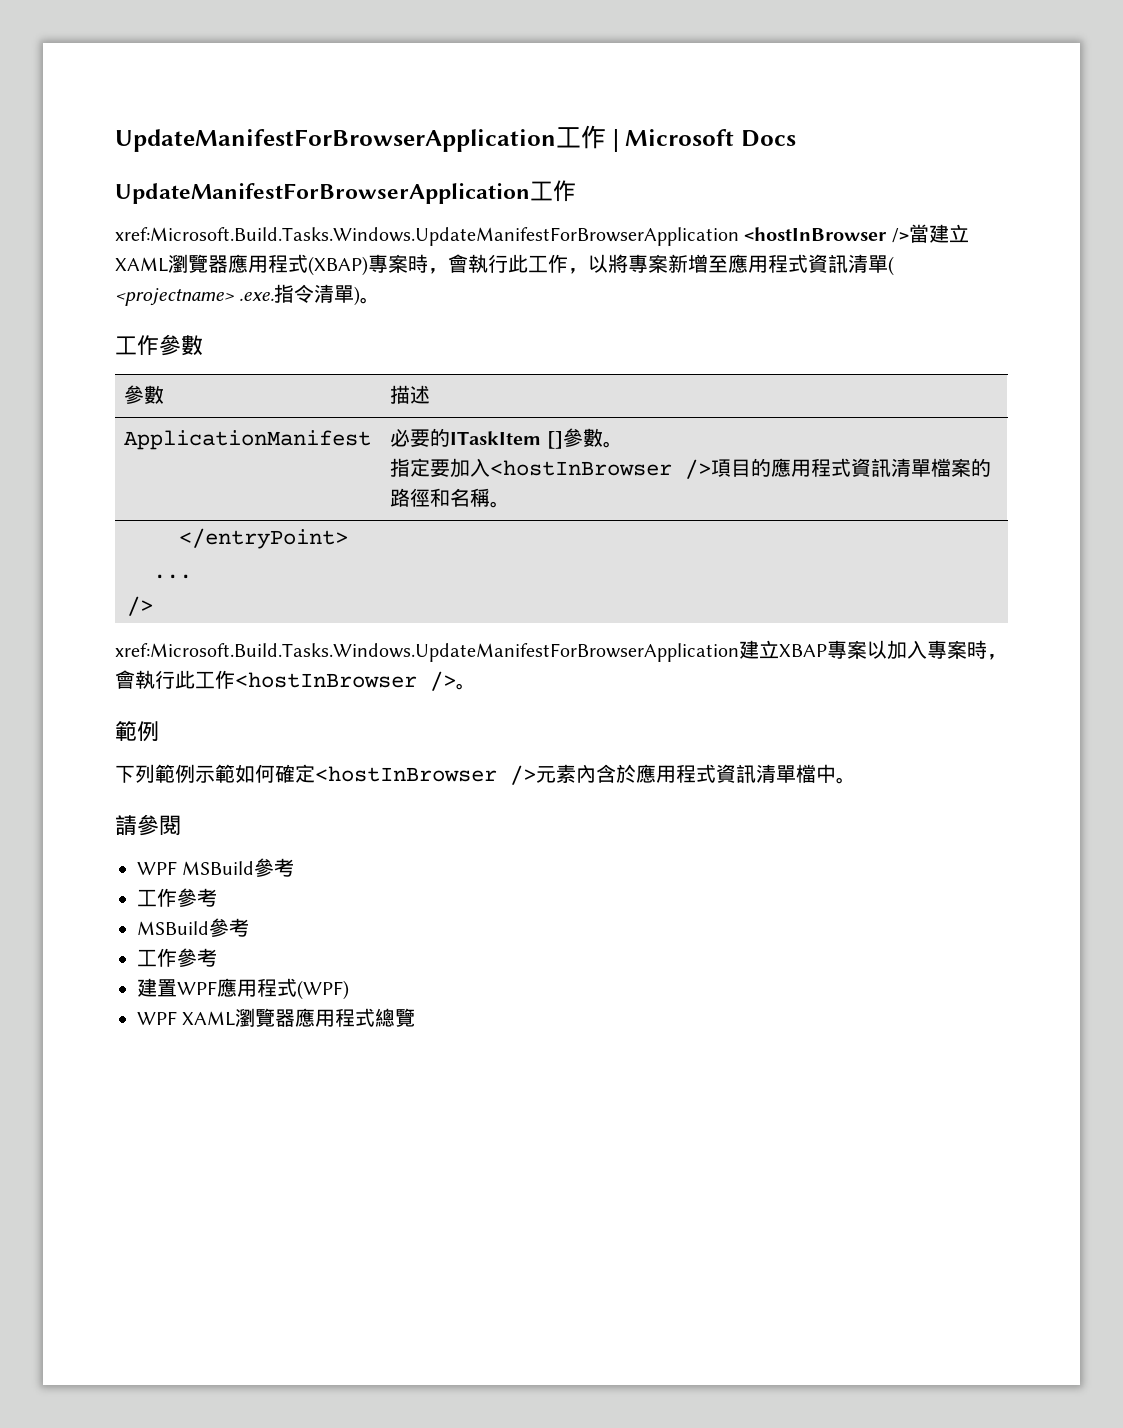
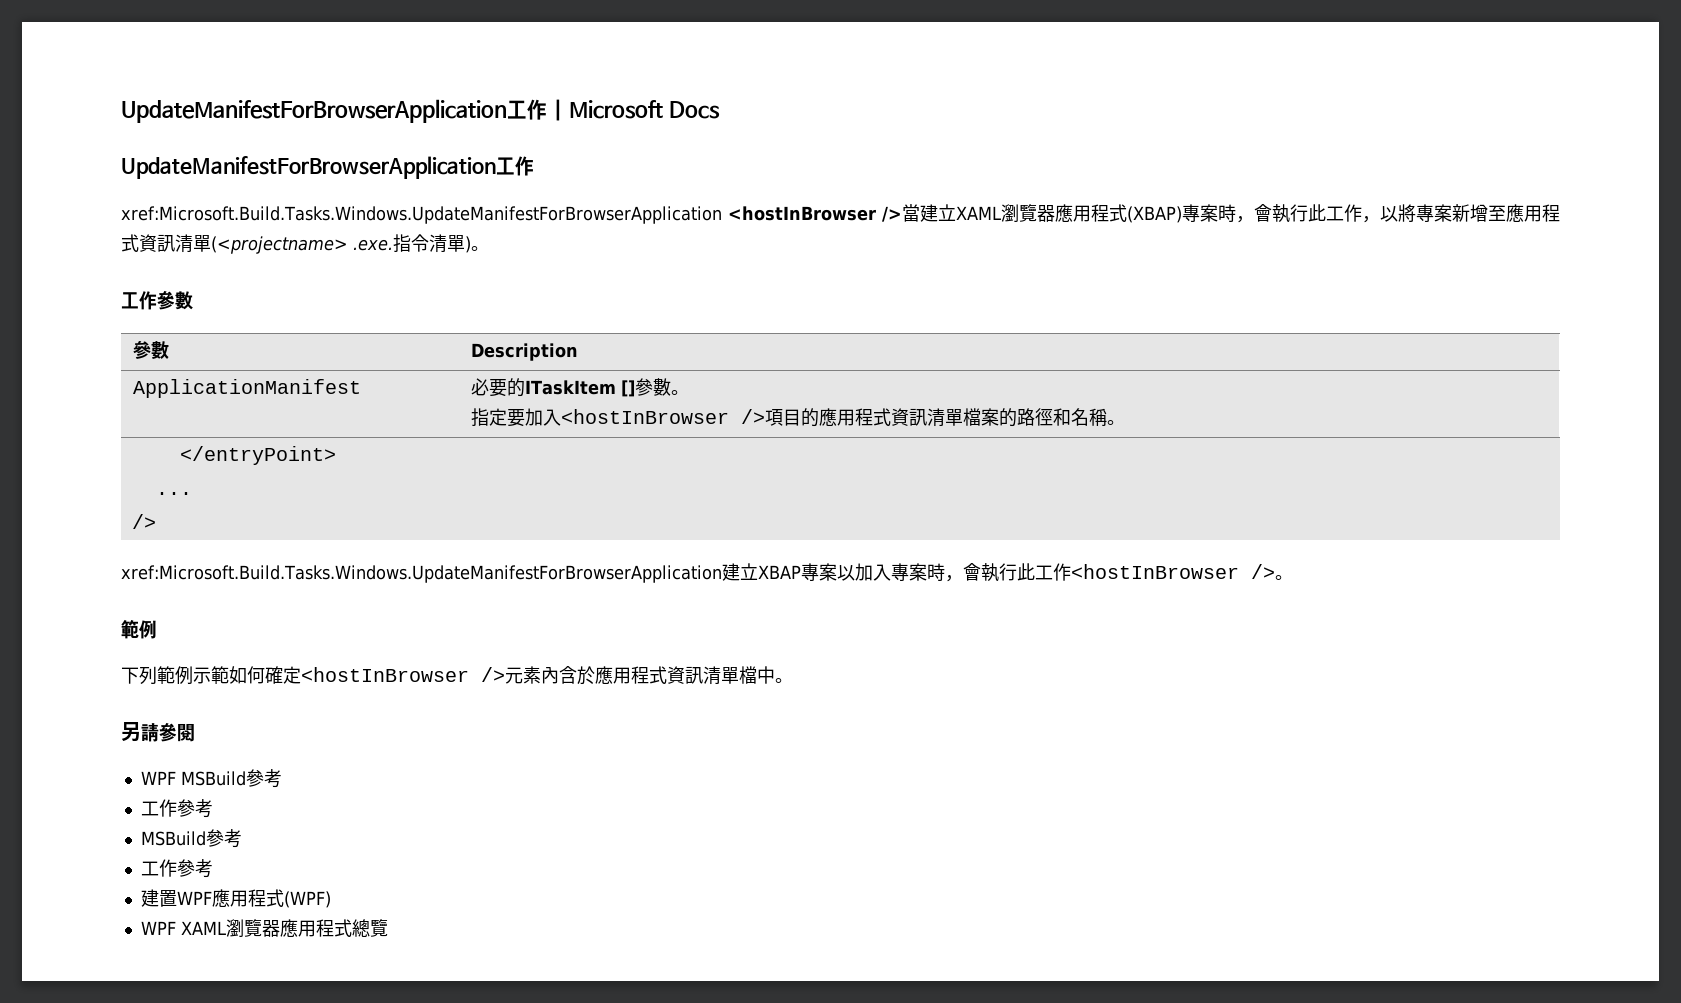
[888,256,894,276] [115,288,234,306] ( <projectname> -> [211,236,348,254] (<projectname>
[390,385,431,404] 描述 -> [471,343,579,361] Description
(856, 780) none -> [121,722,141,742] 另

